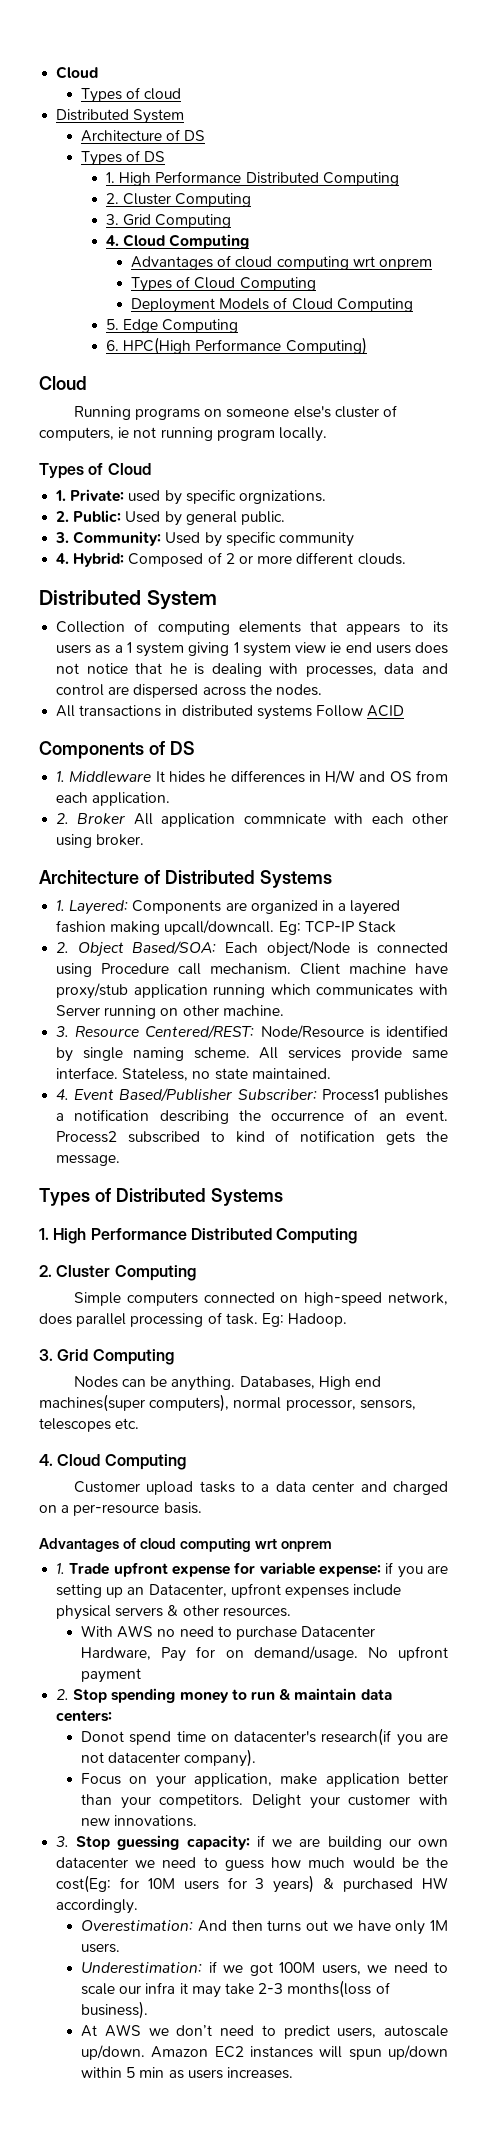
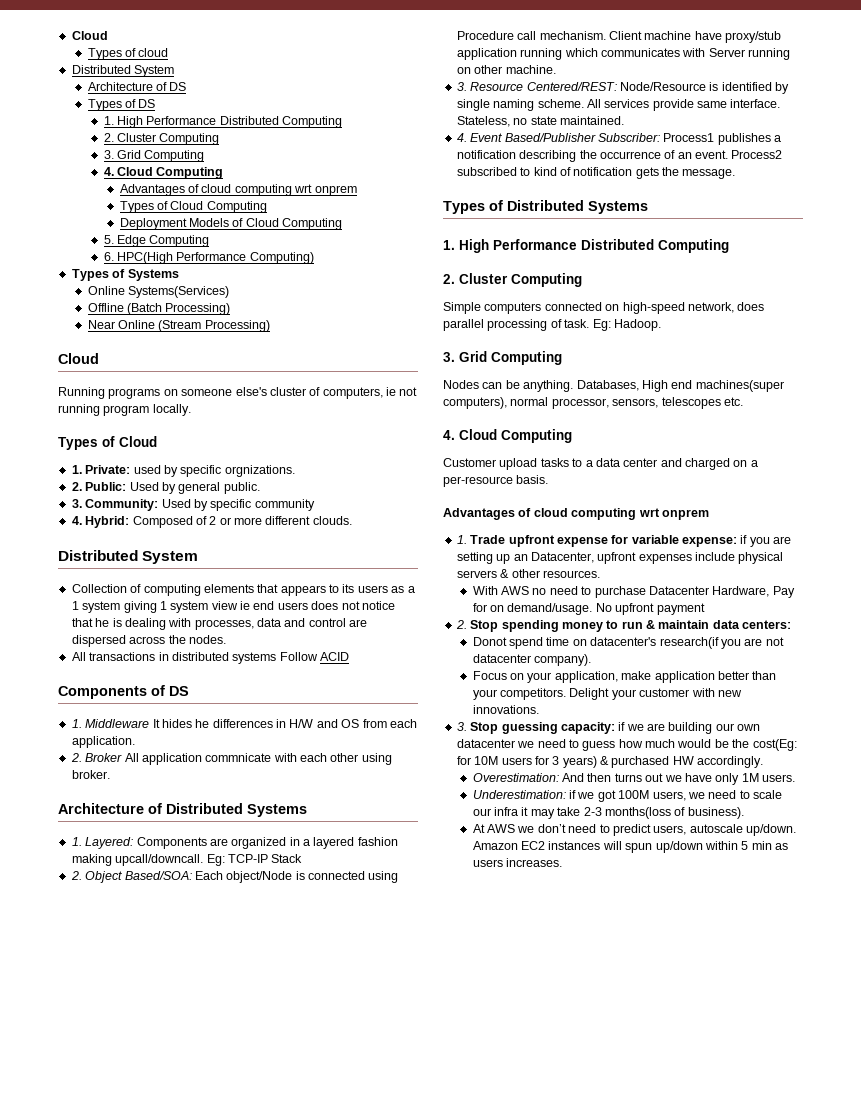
(367, 346) none -> [71,269,179,281] [87,286,230,298] [87,303,231,315] [87,320,270,332] // Types of Systems // Online Systems(Services) // Offline (Batch Processing) // Near Online (Stream Processing)

